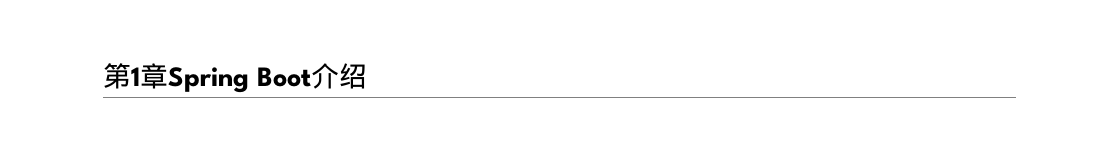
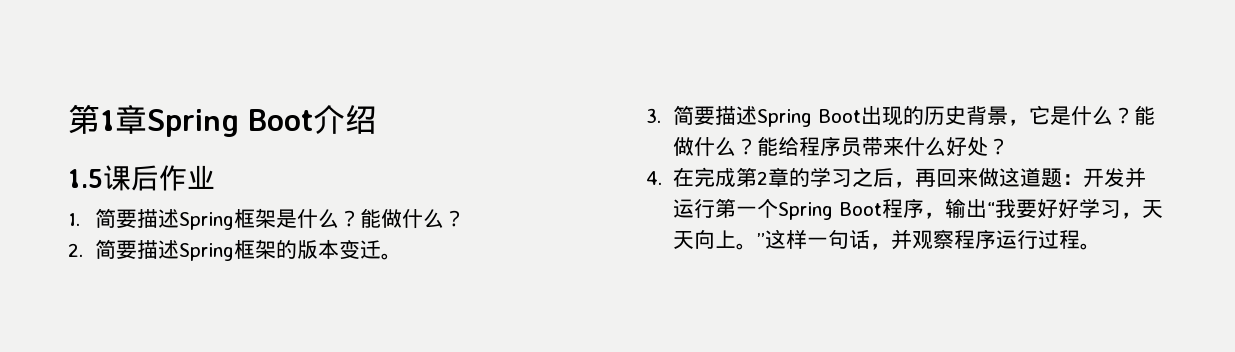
(367, 76) none -> [68,165,215,191] [68,208,466,230] [68,239,403,261] [646,105,1156,127] [673,136,1010,157] [646,167,1147,188] [673,198,1164,220] [673,229,1102,250] // 1.5课后作业 // 1.简要描述Spring框架是什么？能做什么？ // 2.简要描述Spring框架的版本变迁。 // 3.简要描述Spring Boot出现的历史背景，它是什么？能做什么？能给程序员带来什么好处？ // 4.在完成第2章的学习之后，再回来做这道题：开发并运行第一个Spring Boot程序，输出“我要好好学习，天天向上。”这样一句话，并观察程序运行过程。

